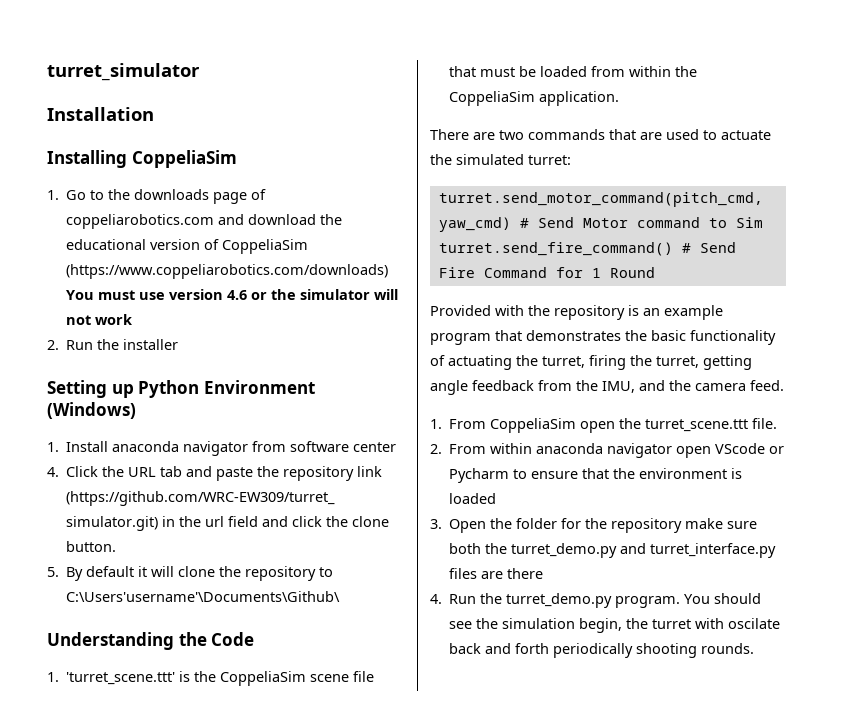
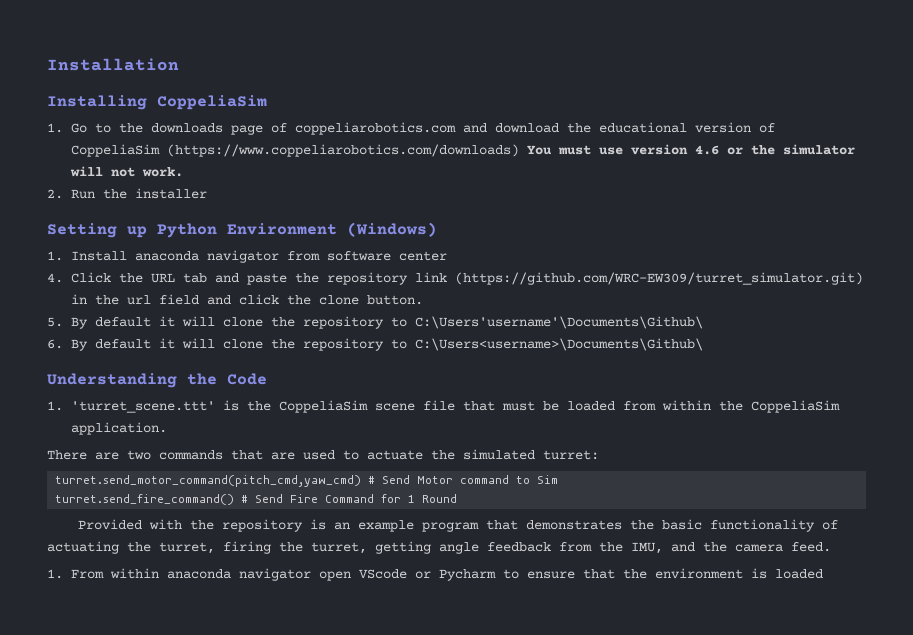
[47,63,200,81] turret_simulator // -> (47, 64) none
[95,314,133,325] work -> [141,167,183,177] work.
(341, 596) none -> [47,338,703,351] // 6. By default it will clone the repository to C:\Users<username>\Documents\Github\
[490,418,778,433] [430,444,487,454] CoppeliaSim open the turret_scene.ttt file. // 2. From -> (104, 574) none
[430,518,758,533] [449,543,777,558] [449,568,544,579] [430,593,762,608] [449,618,781,633] [449,643,755,658] // 3. Open the folder for the repository make sure both the turret_demo.py and turret_interface.py files are there // 4. Run the turret_demo.py program. You should see the simulation begin, the turret with oscilate back and forth periodically shooting rounds. -> (823, 574) none

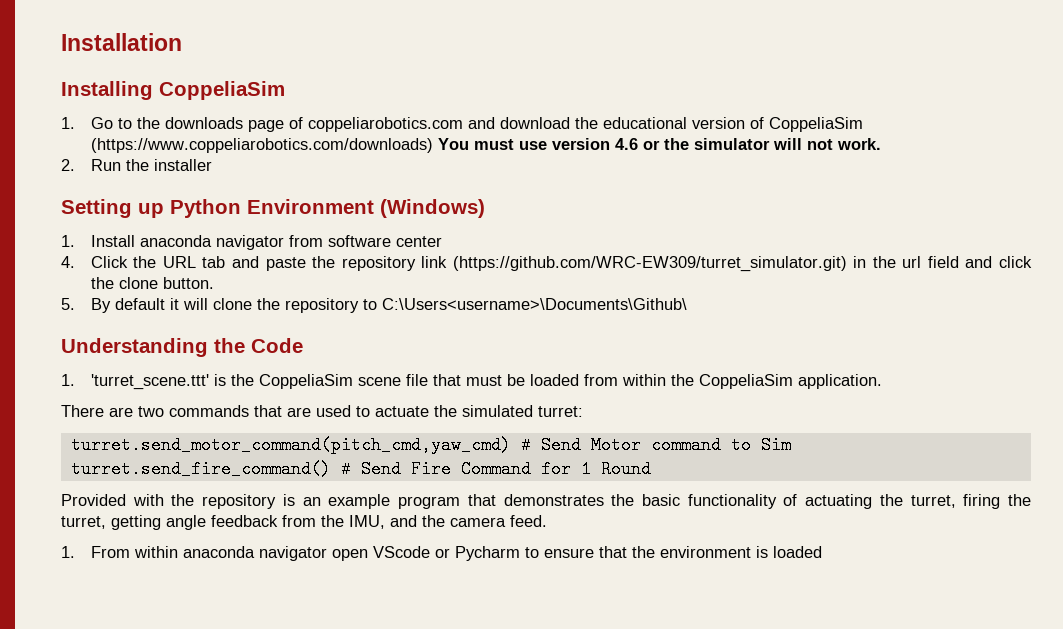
[414,316,703,329] [47,338,407,351] C:\Users'username'\Documents\Github\ // 6. By default it will clone the repository to -> (377, 304) none

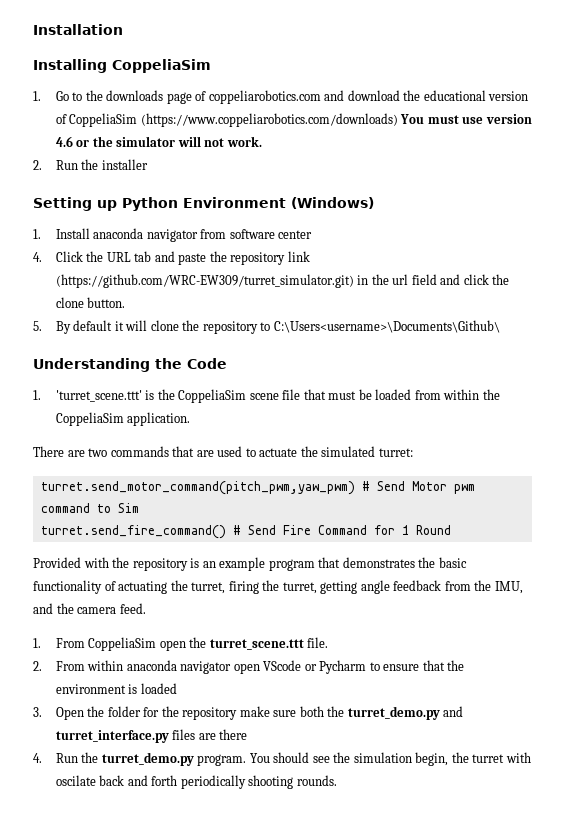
[70,436,511,454] turret.send_motor_command(pitch_cmd,yaw_cmd) -> [40,481,355,495] turret.send_motor_command(pitch_pwm,yaw_pwm)
(641, 445) none -> [453,484,475,494] pwm
(130, 552) none -> [88,637,329,651] [33,661,85,671] CoppeliaSim open the turret_scene.ttt file. // 2. From
(822, 552) none -> [33,706,464,720] [55,729,248,743] [33,752,531,766] [55,775,337,789] // 3. Open the folder for the repository make sure both the turret_demo.py and turret_interface.py files are there // 4. Run the turret_demo.py program. You should see the simulation begin, the turret with oscilate back and forth periodically shooting rounds.

